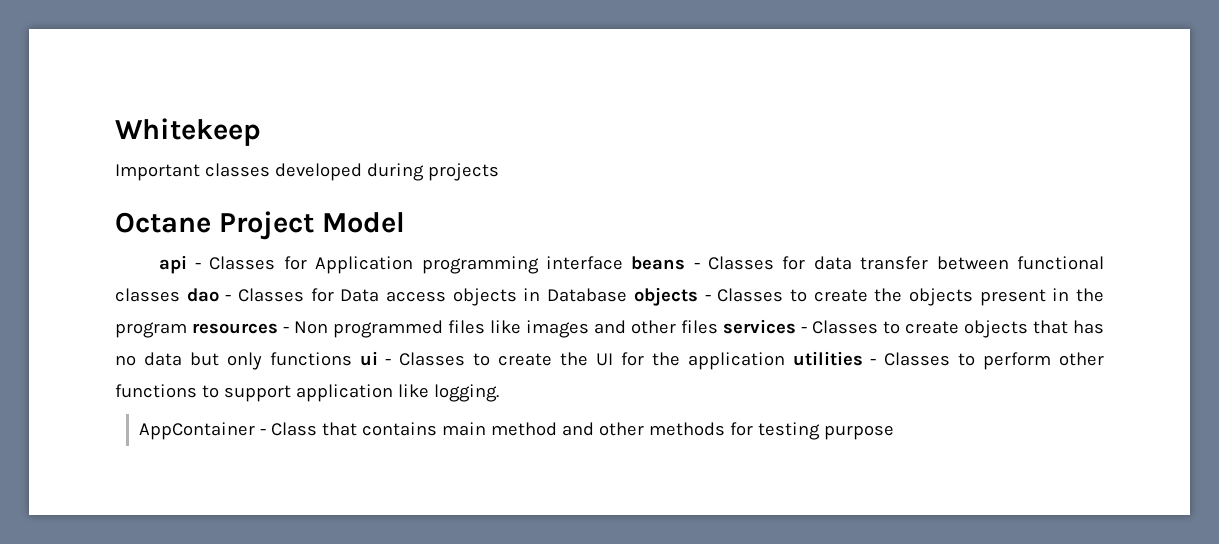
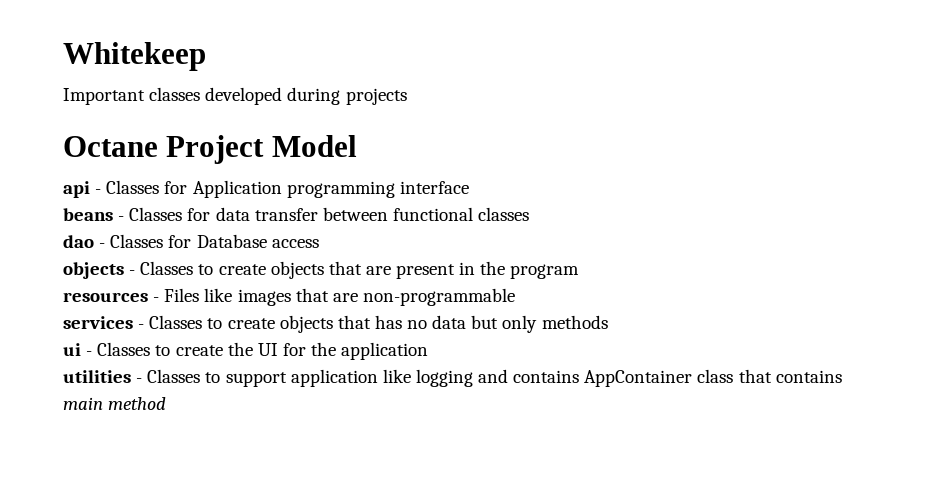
(623, 263) none -> (469, 187) //
(180, 295) none -> (530, 214) //
[340,289,380,302] Data -> [196,234,267,248] Database
[452,288,628,306] objects in Database -> (319, 243) //
[874,288,973,306] the objects -> [270,261,391,279] objects that are
(187, 330) none -> (580, 271) //
[294,320,718,338] Non programmed files like images and other files -> [164,288,515,306] Files like images that are non-programmable //
[269,352,352,366] functions -> [541,315,608,329] methods //
(785, 361) none -> (429, 351) //
[983,352,1104,370] [115,384,499,402] [138,422,894,440] perform other functions to support application like logging. // AppContainer - Class that contains main method and other methods for testing purpose -> [225,369,842,387] [63,397,167,410] support application like logging and contains AppContainer class that contains main method

